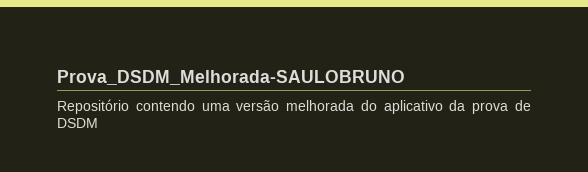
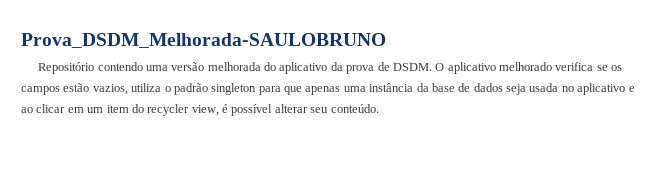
[57,118,98,128] DSDM -> [392,62,623,74] [21,83,635,95] [21,104,379,116] DSDM. O aplicativo melhorado verifica se os campos estão vazios, utiliza o padrão singleton para que apenas uma instância da base de dados seja usada no aplicativo e ao clicar em um item do recycler view, é possível alterar seu conteúdo.

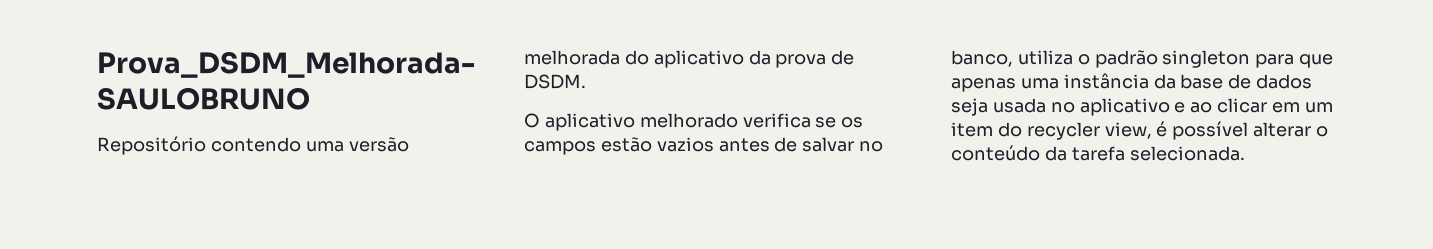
(432, 67) none -> (586, 81) //
[92,84,128,95] vazios, -> [656,137,884,152] [951,50,1013,67] vazios antes de salvar no banco,
[310,104,379,113] seu conteúdo. -> [1316,126,1329,137] [951,145,1245,161] o conteúdo da tarefa selecionada.

